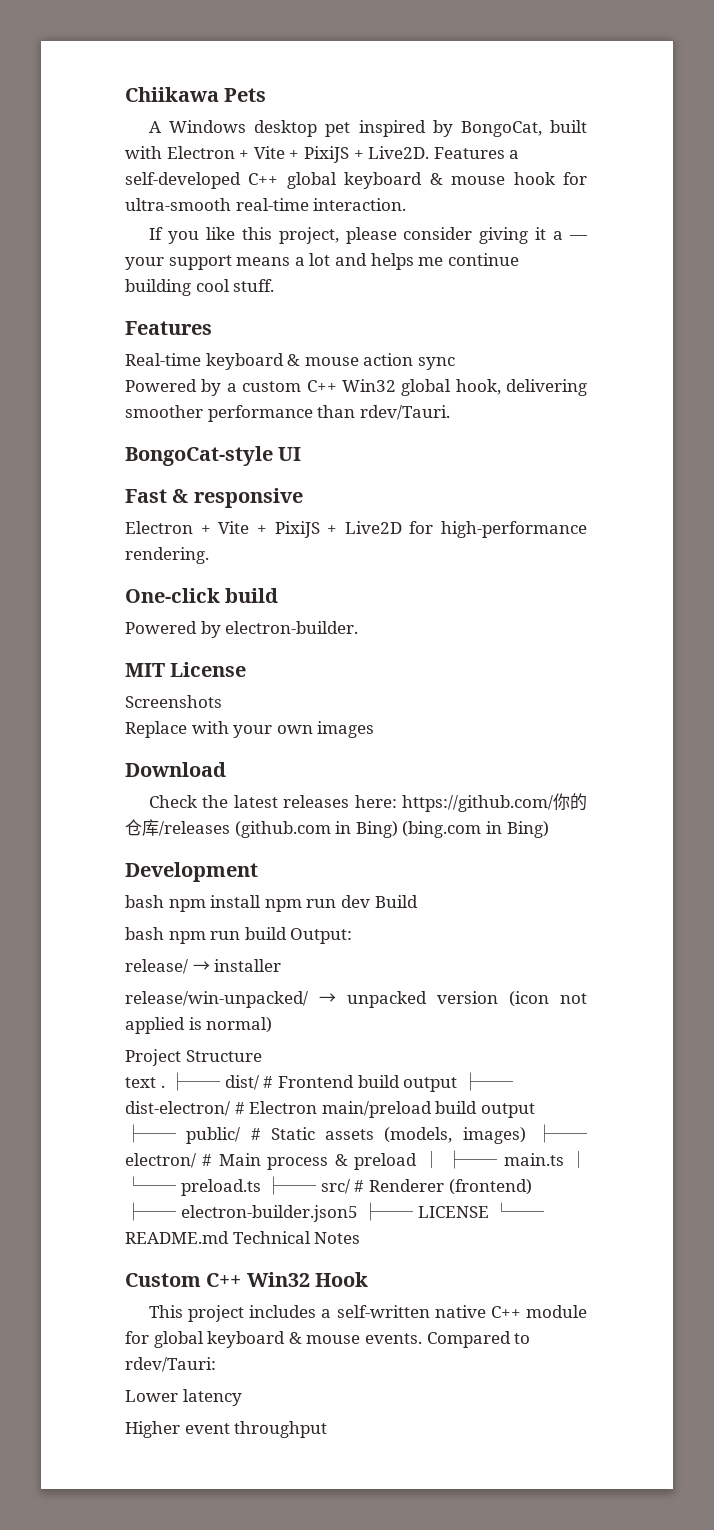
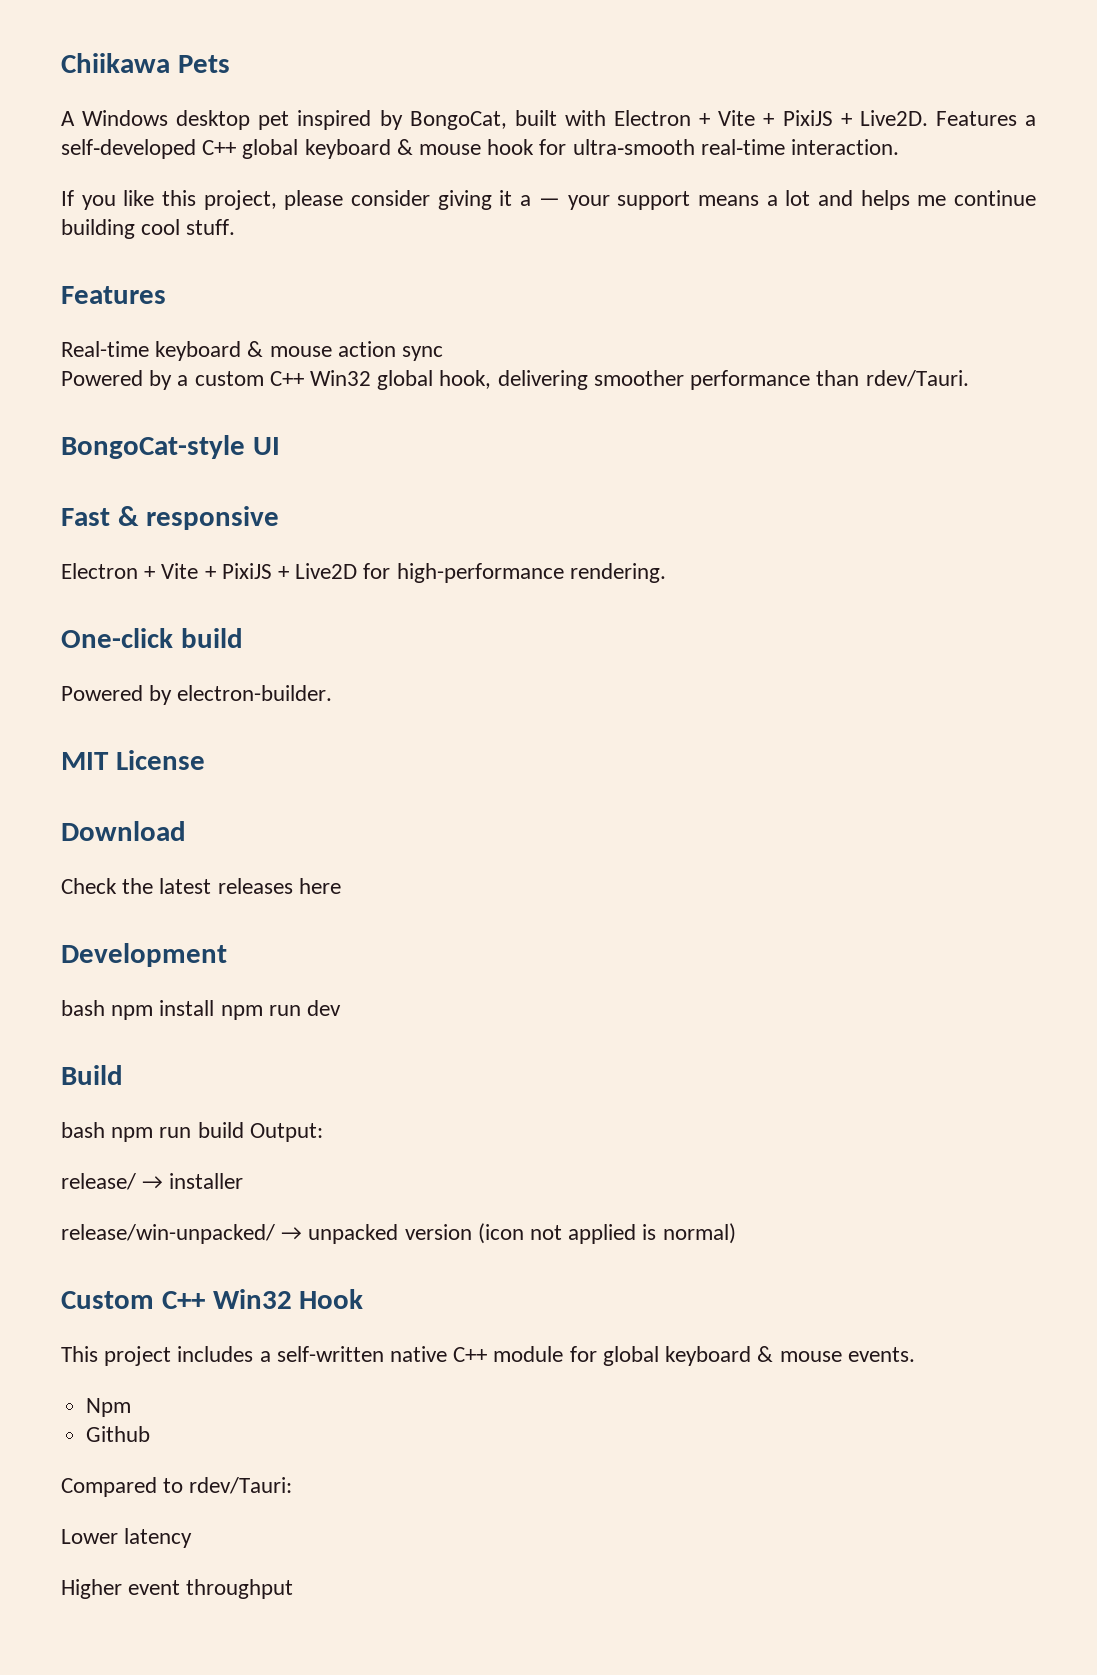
[125,695,222,708] [125,721,375,738] // Screenshots // Replace with your own images -> (205, 760) none
[354,793,587,812] [125,819,549,838] here: https://github.com/你的仓库/releases (github.com in Bing) (bing.com in Bing) -> [298,878,341,894] here
(370, 901) none -> (342, 1008) //
[125,1049,262,1066] [125,1072,513,1092] [125,1101,535,1118] [125,1124,587,1144] [125,1150,588,1170] [125,1176,532,1196] [125,1202,545,1222] [125,1231,361,1244] // Project Structure // text . ├── dist/ # Frontend build output ├── dist-electron/ # Electron main/preload build output ├── public/ # Static assets (models, images) ├── electron/ # Main process & preload │ ├── main.ts │ └── preload.ts ├── src/ # Renderer (frontend) ├── electron-builder.json5 ├── LICENSE └── README.md Technical Notes -> (736, 1233) none
(422, 1338) none -> [86,1398,132,1417] [86,1426,151,1442] // Npm // Github //

